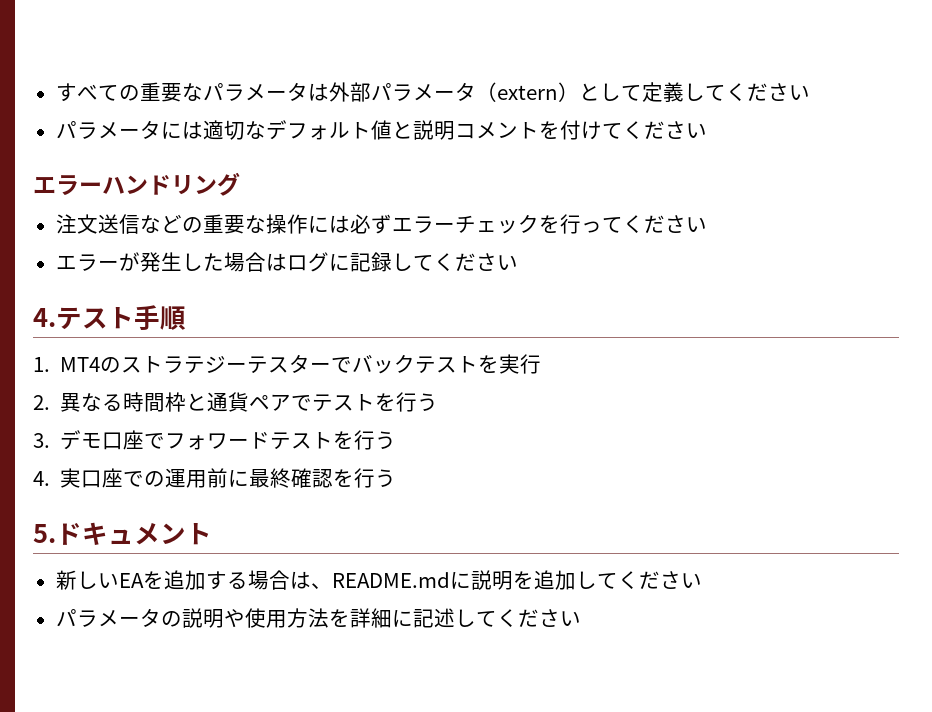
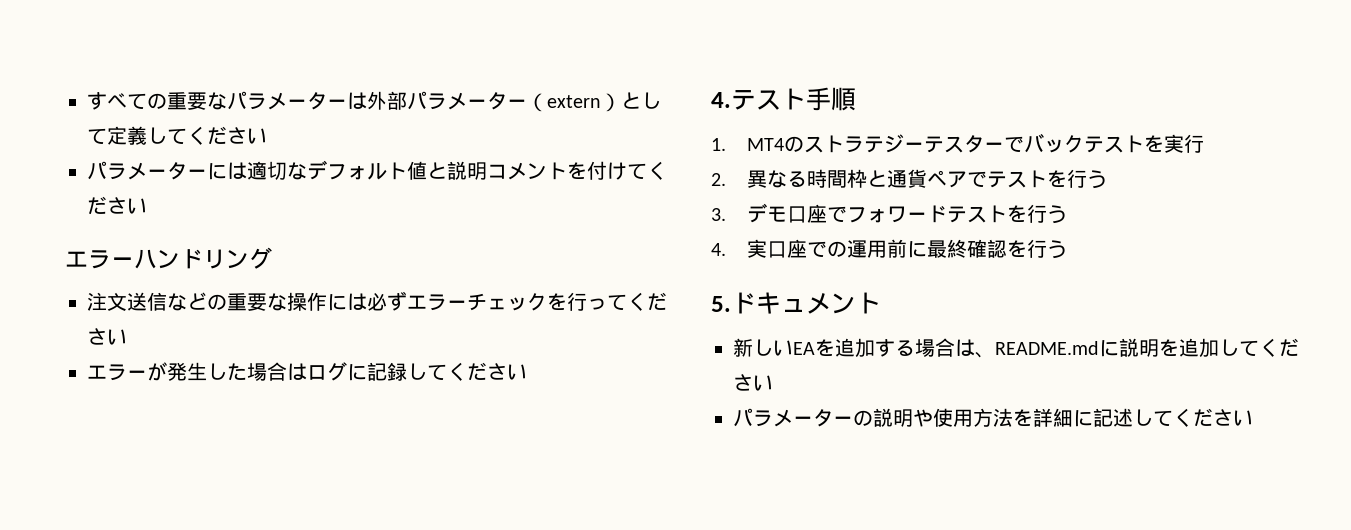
(308, 91) none -> [327,99,347,108] ー
(476, 91) none -> [507,99,527,108] ー
(161, 129) none -> [187,169,207,178] ー
(161, 617) none -> [833,416,853,425] ー

